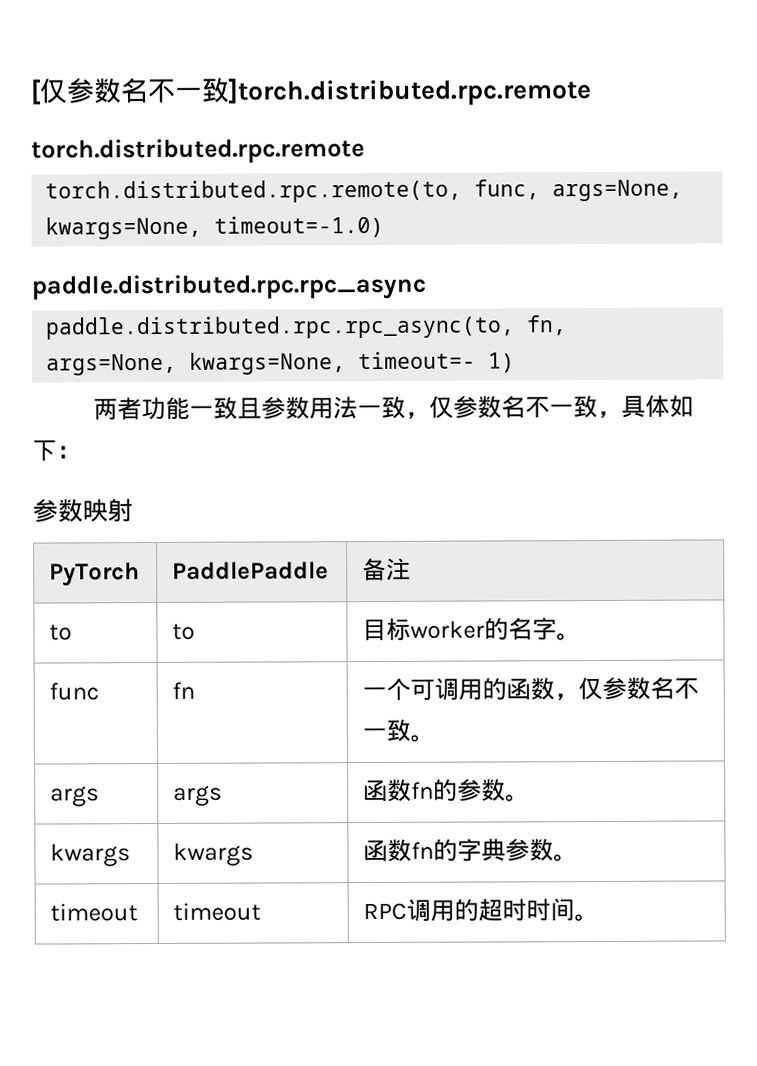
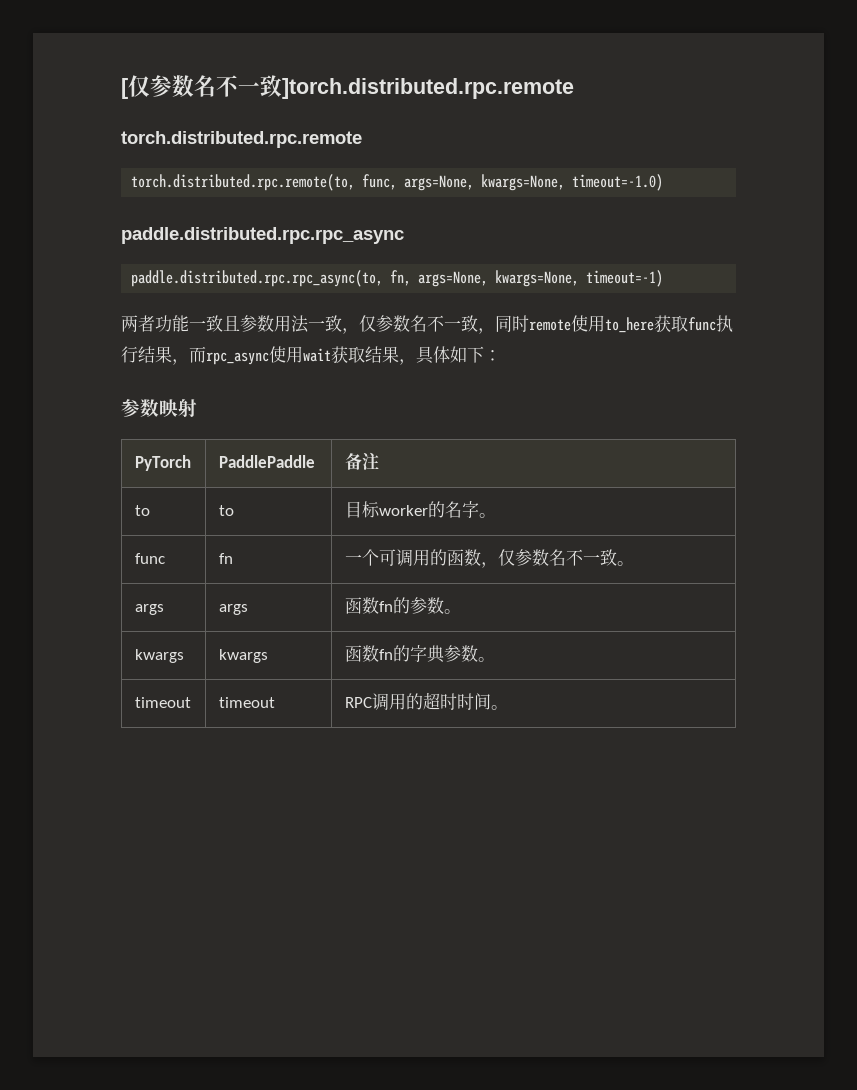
[358,351,516,373] timeout=- 1) -> [586,270,664,287] timeout=-1)
(622, 414) none -> [495,315,733,333] [121,346,416,365] 同时remote使用to_here获取func执行结果，而rpc_async使用wait获取结果，

